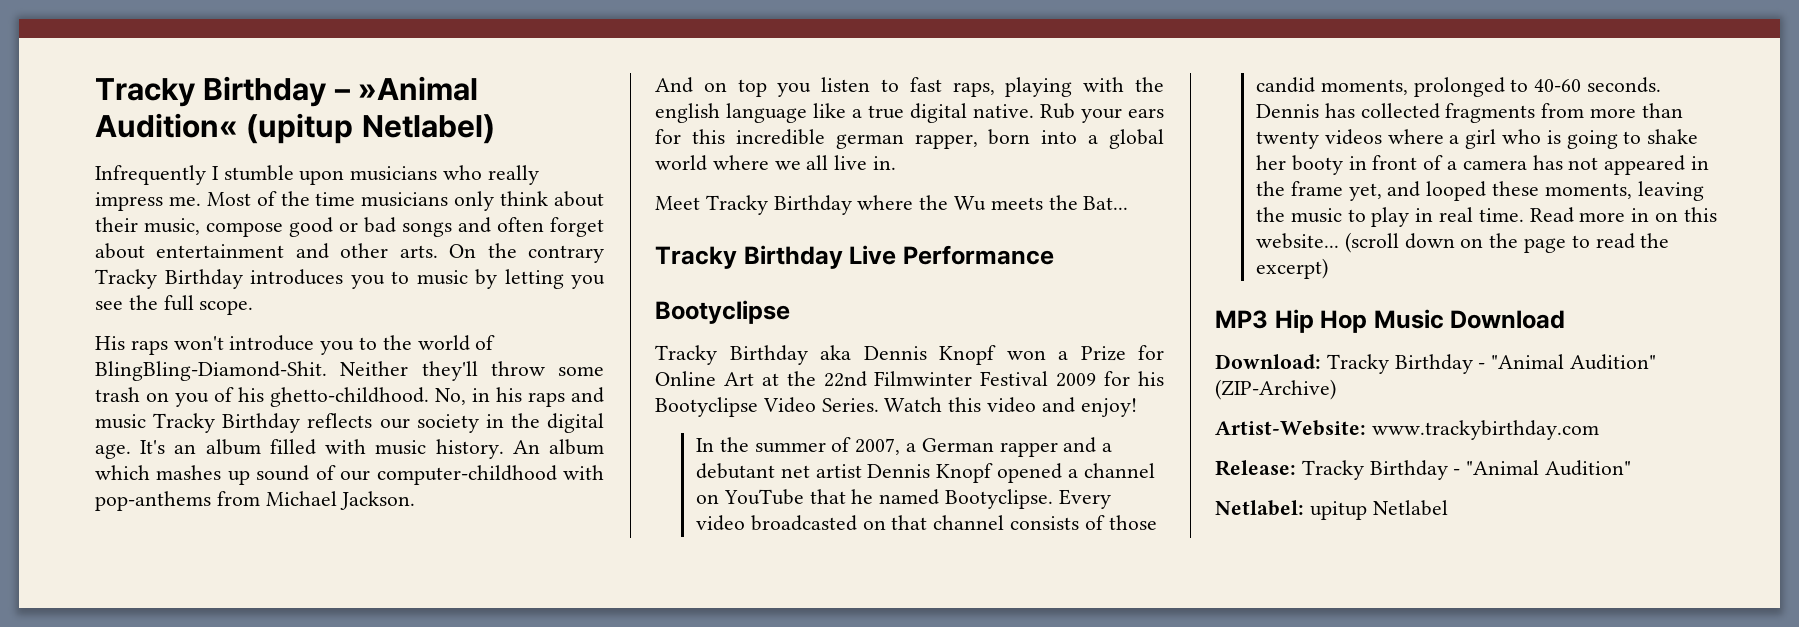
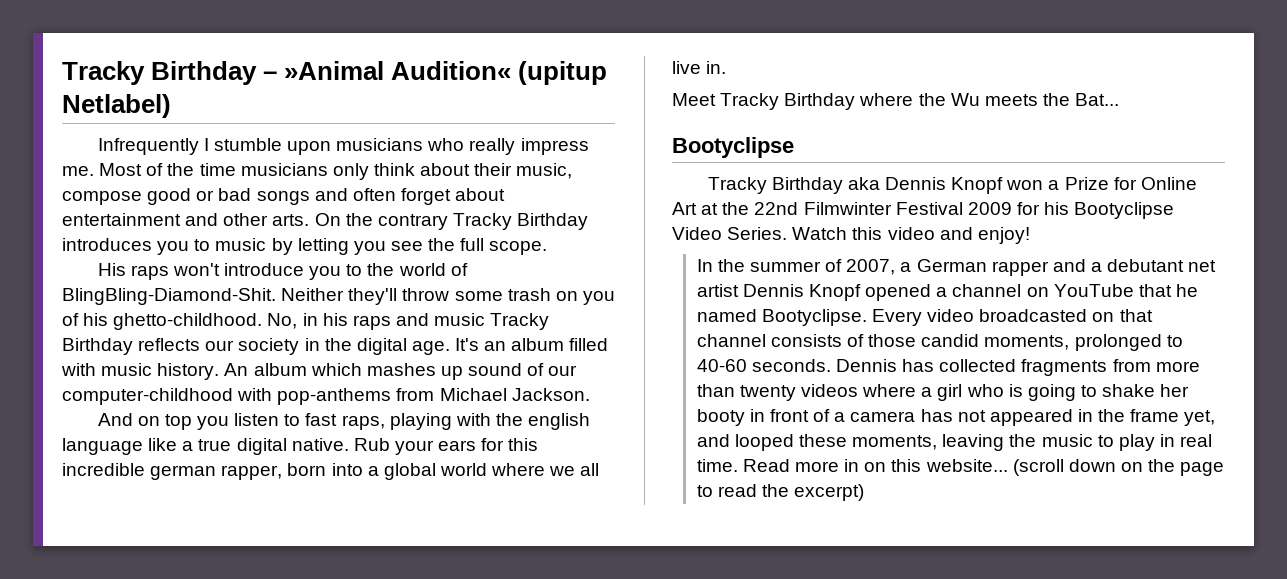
[655,245,1054,269] // Tracky Birthday Live Performance -> (1120, 99) none
[1215,309,1566,333] [1215,354,1657,374] [1215,379,1336,400] [1215,420,1599,440] [1215,460,1632,480] [1215,500,1448,520] // MP3 Hip Hop Music Download // Download: Tracky Birthday - "Animal Audition" (ZIP-Archive) // Artist-Website: www.trackybirthday.com // Release: Tracky Birthday - "Animal Audition" // Netlabel: upitup Netlabel -> (865, 492) none

